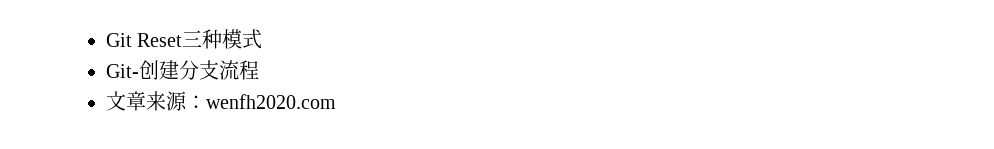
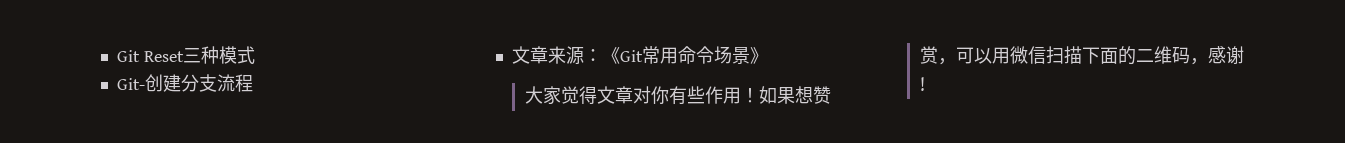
[206,94,336,109] wenfh2020.com -> [601,46,768,64] [525,86,832,105] [920,46,1245,65] [920,77,926,91] 《Git常用命令场景》 // 大家觉得文章对你有些作用！如果想赞赏，可以用微信扫描下面的二维码，感谢!

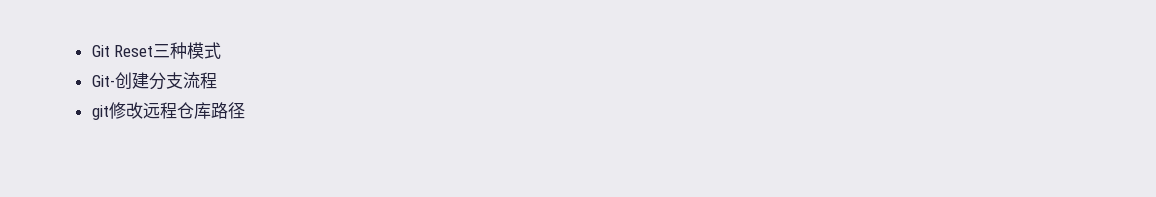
[511,46,768,65] [525,86,832,105] [920,46,1245,65] [920,77,926,91] 文章来源：《Git常用命令场景》 // 大家觉得文章对你有些作用！如果想赞赏，可以用微信扫描下面的二维码，感谢! -> [91,102,245,120] git修改远程仓库路径

